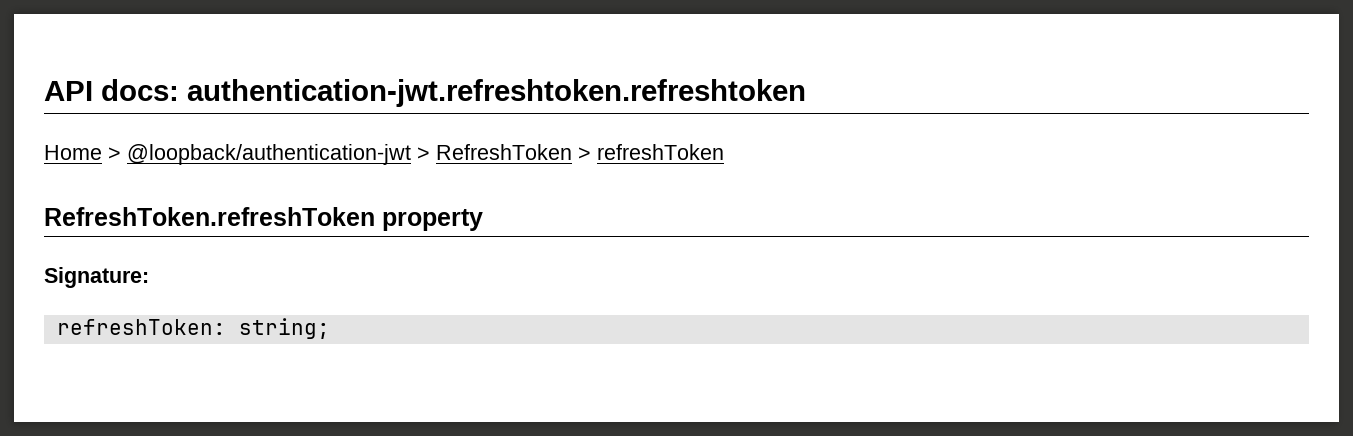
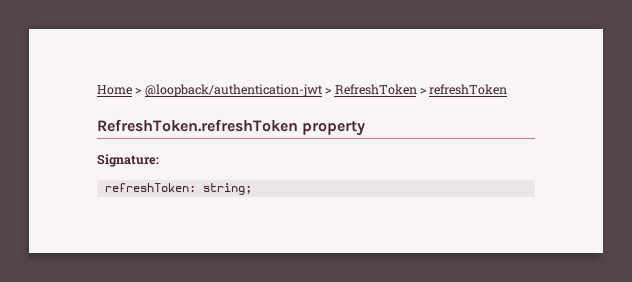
[44,79,806,107] API docs: authentication-jwt.refreshtoken.refreshtoken // -> (97, 90) none

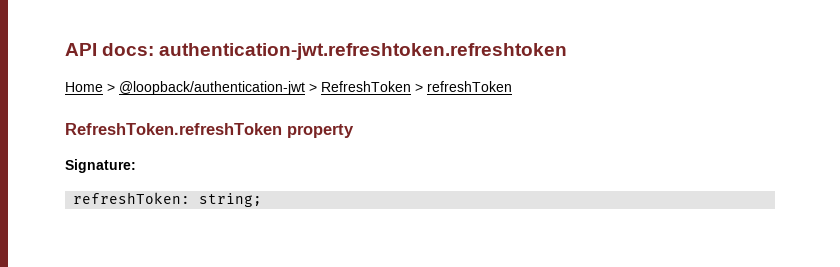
(97, 90) none -> [65,43,568,60] API docs: authentication-jwt.refreshtoken.refreshtoken //

